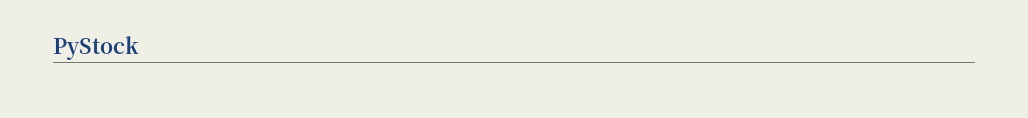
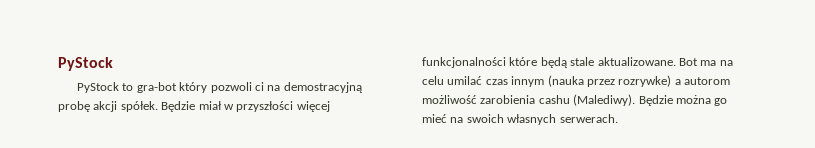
[53,36,139,60] PyStock -> [58,57,113,71] [77,82,363,93] [58,101,330,112] [422,57,733,68] [422,75,730,87] [422,94,728,106] [422,114,618,125] PyStock // PyStock to gra-bot który pozwoli ci na demostracyjną probę akcji spółek. Będzie miał w przyszłości więcej funkcjonalności które będą stale aktualizowane. Bot ma na celu umilać czas innym (nauka przez rozrywke) a autorom możliwość zarobienia cashu (Malediwy). Będzie można go mieć na swoich własnych serwerach.

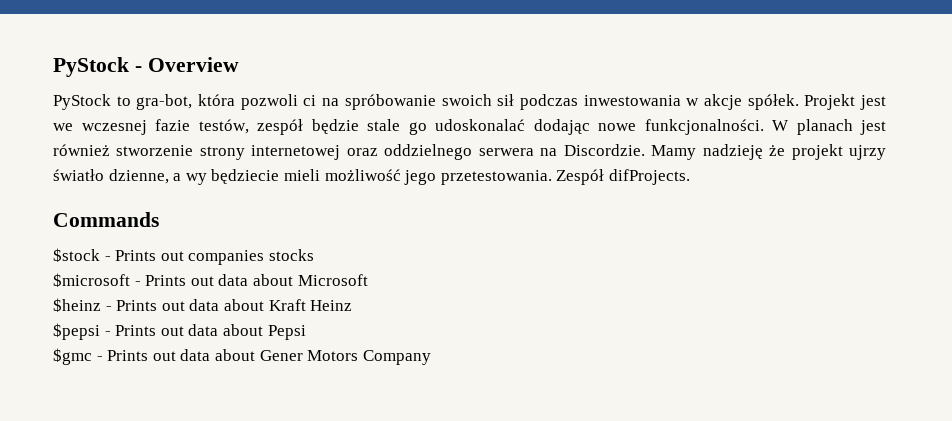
[58,57,113,71] PyStock -> [53,57,239,77] PyStock - Overview
[136,82,208,93] gra-bot który -> [136,94,236,110] gra-bot, która
[283,82,363,93] [58,101,330,112] [422,57,733,68] [422,75,730,87] [422,94,728,106] [422,114,618,125] demostracyjną probę akcji spółek. Będzie miał w przyszłości więcej funkcjonalności które będą stale aktualizowane. Bot ma na celu umilać czas innym (nauka przez rozrywke) a autorom możliwość zarobienia cashu (Malediwy). Będzie można go mieć na swoich własnych serwerach. -> [344,94,886,110] [53,119,886,135] [53,144,886,160] [53,169,690,185] [53,212,159,227] [53,248,314,265] [53,273,368,287] [53,298,353,312] [53,323,306,340] [53,348,431,365] spróbowanie swoich sił podczas inwestowania w akcje spółek. Projekt jest we wczesnej fazie testów, zespół będzie stale go udoskonalać dodając nowe funkcjonalności. W planach jest również stworzenie strony internetowej oraz oddzielnego serwera na Discordzie. Mamy nadzieję że projekt ujrzy światło dzienne, a wy będziecie mieli możliwość jego przetestowania. Zespół difProjects. // Commands // $stock - Prints out companies stocks // $microsoft - Prints out data about Microsoft // $heinz - Prints out data about Kraft Heinz // $pepsi - Prints out data about Pepsi // $gmc - Prints out data about Gener Motors Company

